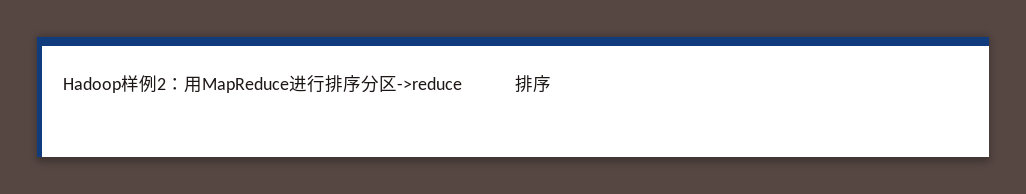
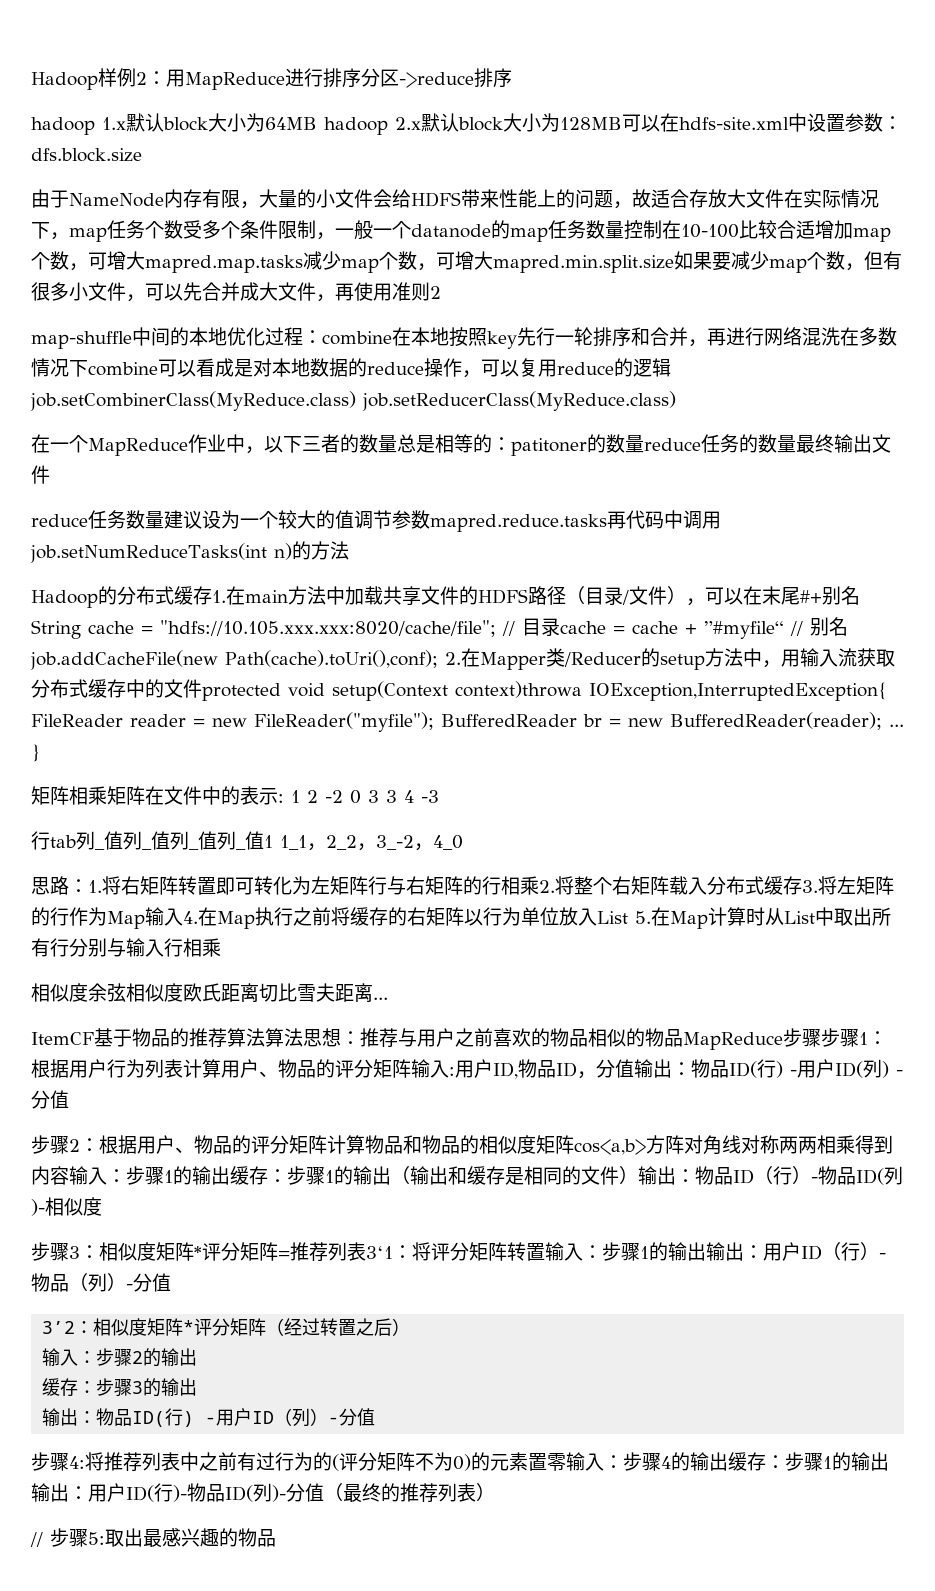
(551, 84) none -> [31,113,902,135] [31,148,142,162] [31,189,879,209] [31,220,891,242] [31,251,902,273] [31,282,441,302] [31,327,897,349] [31,358,671,378] [30,391,676,411] [31,434,891,456] [31,465,50,484] [31,510,721,532] [30,541,349,563] [31,586,860,608] [31,617,848,639] [30,648,896,670] [31,679,888,701] [31,712,904,732] [31,744,41,762] [31,786,439,805] [31,831,463,851] [31,876,894,895] [31,907,891,929] [31,938,221,957] [31,983,388,1002] [31,1028,887,1050] [31,1059,903,1079] [31,1090,69,1109] [31,1135,893,1155] [31,1166,903,1185] [31,1197,102,1216] [31,1242,886,1261] [31,1273,171,1292] [42,1318,411,1336] [42,1348,198,1367] [42,1378,198,1397] [42,1408,376,1427] [31,1452,889,1471] [31,1483,495,1502] [30,1528,276,1547] // hadoop 1.x默认block大小为64MB hadoop 2.x默认block大小为128MB可以在hdfs-site.xml中设置参数：dfs.block.size // 由于NameNode内存有限，大量的小文件会给HDFS带来性能上的问题，故适合存放大文件在实际情况下，map任务个数受多个条件限制，一般一个datanode的map任务数量控制在10-100比较合适增加map个数，可增大mapred.map.tasks减少map个数，可增大mapred.min.split.size如果要减少map个数，但有很多小文件，可以先合并成大文件，再使用准则2 // map-shuffle中间的本地优化过程：combine在本地按照key先行一轮排序和合并，再进行网络混洗在多数情况下combine可以看成是对本地数据的reduce操作，可以复用reduce的逻辑job.setCombinerClass(MyReduce.class) job.setReducerClass(MyReduce.class) // 在一个MapReduce作业中，以下三者的数量总是相等的：patitoner的数量reduce任务的数量最终输出文件 // reduce任务数量建议设为一个较大的值调节参数mapred.reduce.tasks再代码中调用job.setNumReduceTasks(int n)的方法 // Hadoop的分布式缓存1.在main方法中加载共享文件的HDFS路径（目录/文件），可以在末尾#+别名String cache = "hdfs://10.105.xxx.xxx:8020/cache/file"; // 目录cache = cache + ”#myfile“ // 别名job.addCacheFile(new Path(cache).toUri(),conf); 2.在Mapper类/Reducer的setup方法中，用输入流获取分布式缓存中的文件protected void setup(Context context)throwa IOException,InterruptedException{ FileReader reader = new FileReader("myfile"); BufferedReader br = new BufferedReader(reader); ... } // 矩阵相乘矩阵在文件中的表示: 1 2 -2 0 3 3 4 -3 // 行tab列_值列_值列_值列_值1 1_1，2_2，3_-2，4_0 // 思路：1.将右矩阵转置即可转化为左矩阵行与右矩阵的行相乘2.将整个右矩阵载入分布式缓存3.将左矩阵的行作为Map输入4.在Map执行之前将缓存的右矩阵以行为单位放入List 5.在Map计算时从List中取出所有行分别与输入行相乘 // 相似度余弦相似度欧氏距离切比雪夫距离... // ItemCF基于物品的推荐算法算法思想：推荐与用户之前喜欢的物品相似的物品MapReduce步骤步骤1：根据用户行为列表计算用户、物品的评分矩阵输入:用户ID,物品ID，分值输出：物品ID(行) -用户ID(列) -分值 // 步骤2：根据用户、物品的评分矩阵计算物品和物品的相似度矩阵cos<a,b>方阵对角线对称两两相乘得到内容输入：步骤1的输出缓存：步骤1的输出（输出和缓存是相同的文件）输出：物品ID（行）-物品ID(列)-相似度 // 步骤3：相似度矩阵*评分矩阵=推荐列表3‘1：将评分矩阵转置输入：步骤1的输出输出：用户ID（行）-物品（列）-分值 // 3’2：相似度矩阵*评分矩阵（经过转置之后） // 输入：步骤2的输出 // 缓存：步骤3的输出 // 输出：物品ID(行) -用户ID（列）-分值 // 步骤4:将推荐列表中之前有过行为的(评分矩阵不为0)的元素置零输入：步骤4的输出缓存：步骤1的输出输出：用户ID(行)-物品ID(列)-分值（最终的推荐列表） // // 步骤5:取出最感兴趣的物品

